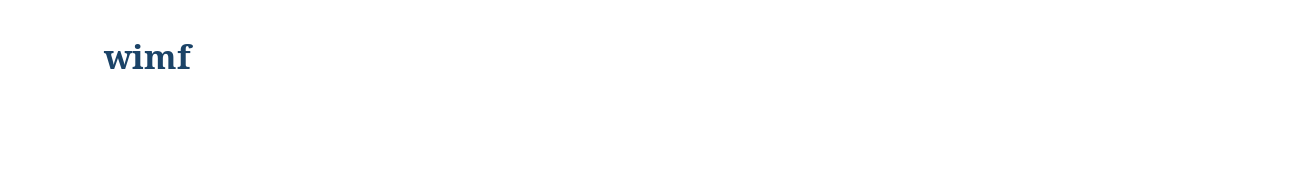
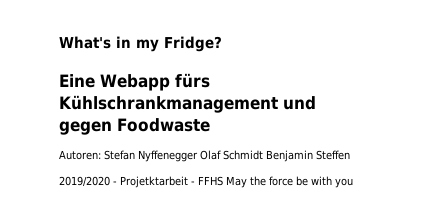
[103,44,193,69] wimf -> [59,36,222,52] [59,73,210,91] [59,95,316,113] [59,118,210,135] [59,150,350,162] [59,176,353,188] What's in my Fridge? // Eine Webapp fürs Kühlschrankmanagement und gegen Foodwaste // Autoren: Stefan Nyffenegger Olaf Schmidt Benjamin Steffen // 2019/2020 - Projetktarbeit - FFHS May the force be with you

